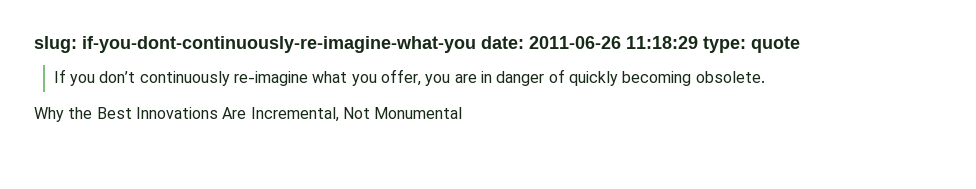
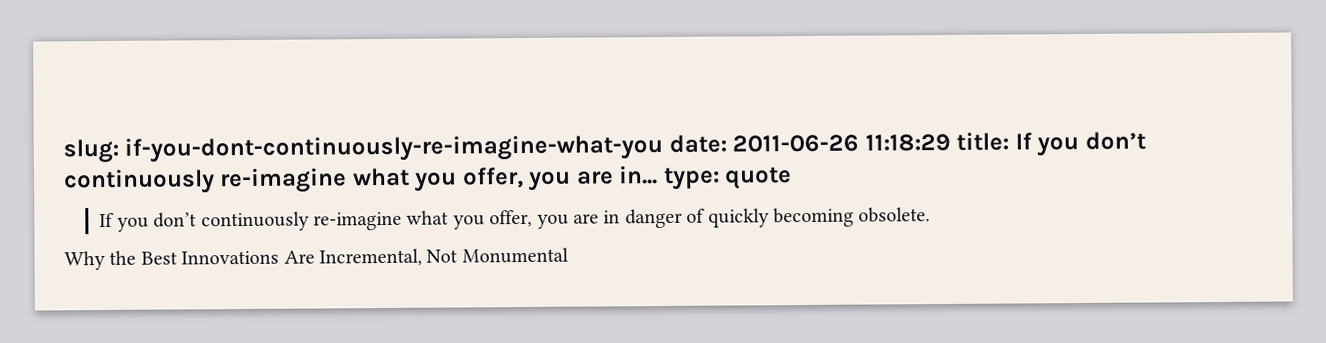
(698, 42) none -> [956,131,1146,157] [63,165,659,195] title: If you don’t continuously re-imagine what you offer, you are in...

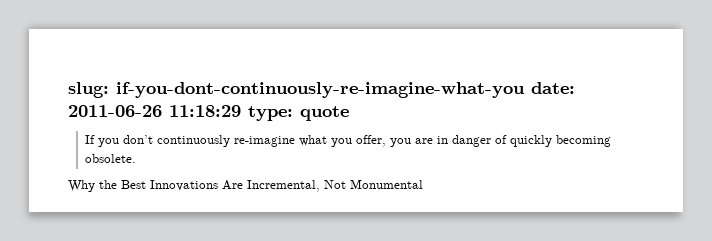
[956,131,1146,157] [63,165,659,195] title: If you don’t continuously re-imagine what you offer, you are in... -> (241, 111) none

